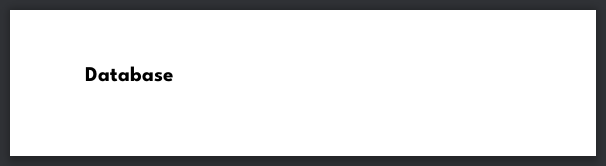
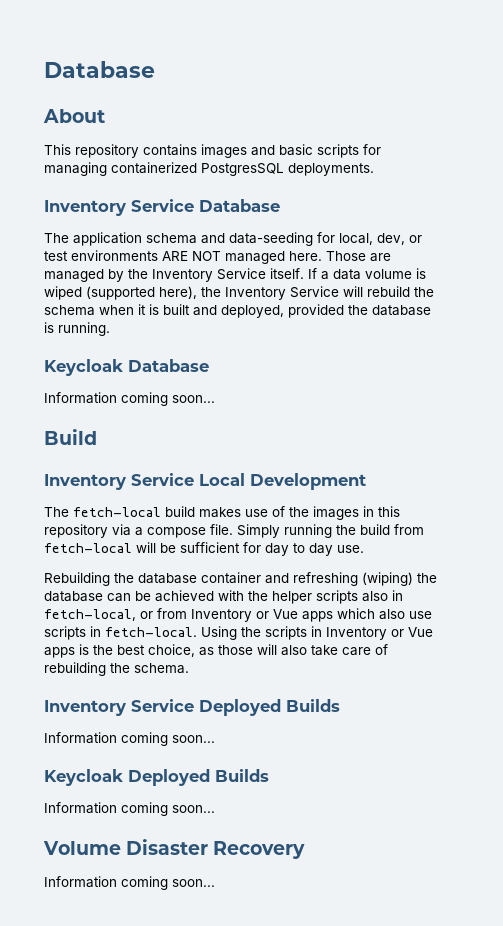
[85,66,173,82] Database -> [44,61,155,78] [43,109,105,123] [44,144,381,158] [44,162,374,176] [44,199,280,216] [44,232,422,246] [44,250,391,264] [44,268,426,282] [44,286,434,300] [44,304,431,318] [44,322,110,336] [44,359,209,376] [44,392,215,406] [44,429,97,445] [44,473,366,490] [44,506,400,520] [44,524,424,538] [44,542,364,556] [44,572,437,586] [44,590,403,604] [44,608,432,622] [44,626,433,640] [44,644,388,658] [44,662,189,676] [44,699,340,716] [44,732,215,746] [44,769,269,786] [44,802,215,816] [43,839,306,859] [44,876,215,890] Database // About // This repository contains images and basic scripts for managing containerized PostgresSQL deployments. // Inventory Service Database // The application schema and data-seeding for local, dev, or test environments ARE NOT managed here. Those are managed by the Inventory Service itself. If a data volume is wiped (supported here), the Inventory Service will rebuild the schema when it is built and deployed, provided the database is running. // Keycloak Database // Information coming soon... // Build // Inventory Service Local Development // The fetch-local build makes use of the images in this repository via a compose file. Simply running the build from fetch-local will be sufficient for day to day use. // Rebuilding the database container and refreshing (wiping) the database can be achieved with the helper scripts also in fetch-local, or from Inventory or Vue apps which also use scripts in fetch-local. Using the scripts in Inventory or Vue apps is the best choice, as those will also take care of rebuilding the schema. // Inventory Service Deployed Builds // Information coming soon... // Keycloak Deployed Builds // Information coming soon... // Volume Disaster Recovery // Information coming soon...

